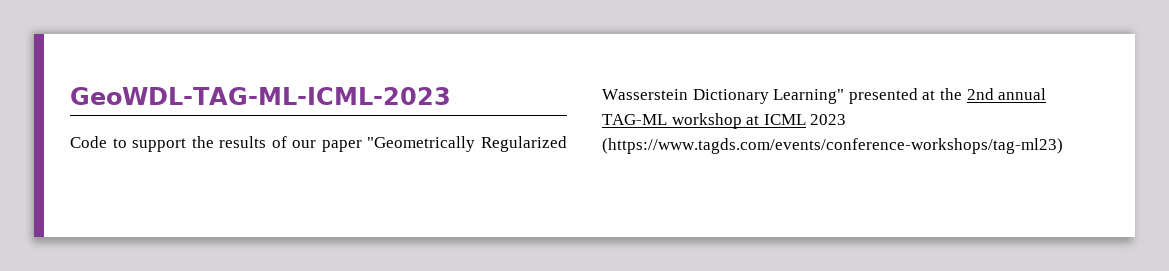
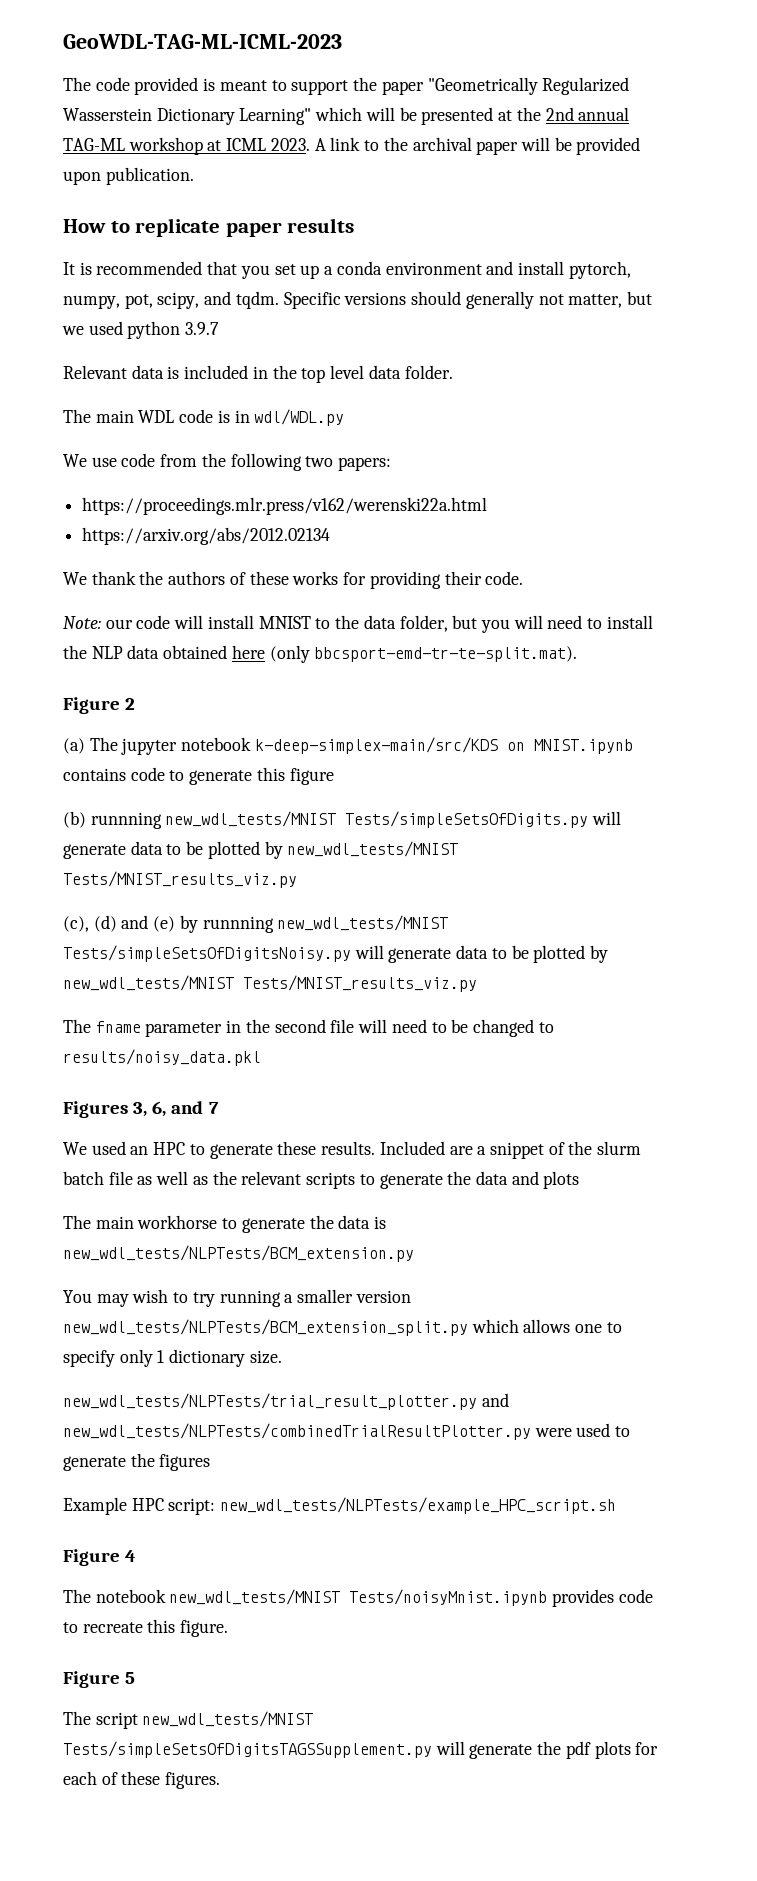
[70,136,317,152] Code to support the results of our -> [63,77,378,95] The code provided is meant to support the
(845, 96) none -> [315,107,417,121] which will be
[810,114,847,125] [602,138,1063,154] 2023 (https://www.tagds.com/events/conference-workshops/tag-ml23) -> [270,137,641,155] [63,167,194,185] [63,218,355,237] [63,261,631,279] [63,291,652,309] [62,321,220,339] [63,365,453,383] [63,409,345,426] [63,453,392,471] [82,497,488,515] [82,527,331,545] [63,571,524,589] [63,615,653,633] [63,645,578,663] [63,697,136,714] [63,737,633,755] [63,767,334,785] [63,811,622,829] [63,841,459,859] [63,871,297,888] [63,915,449,933] [63,945,609,963] [63,975,477,992] [63,1019,554,1037] [63,1049,261,1066] [63,1101,219,1118] [63,1141,642,1159] [63,1171,580,1189] [63,1215,387,1233] [63,1245,414,1262] [63,1289,411,1307] [63,1319,622,1336] [63,1349,282,1367] [63,1393,509,1410] [63,1423,631,1440] [63,1453,211,1471] [63,1497,617,1515] [63,1549,137,1566] [63,1589,653,1607] [63,1619,229,1637] [63,1671,136,1688] [63,1711,314,1729] [63,1741,659,1759] [63,1771,221,1789] 2023. A link to the archival paper will be provided upon publication. // How to replicate paper results // It is recommended that you set up a conda environment and install pytorch, numpy, pot, scipy, and tqdm. Specific versions should generally not matter, but we used python 3.9.7 // Relevant data is included in the top level data folder. // The main WDL code is in wdl/WDL.py // We use code from the following two papers: // https://proceedings.mlr.press/v162/werenski22a.html // https://arxiv.org/abs/2012.02134 // We thank the authors of these works for providing their code. // Note: our code will install MNIST to the data folder, but you will need to install the NLP data obtained here (only bbcsport-emd-tr-te-split.mat). // Figure 2 // (a) The jupyter notebook k-deep-simplex-main/src/KDS on MNIST.ipynb contains code to generate this figure // (b) runnning new_wdl_tests/MNIST Tests/simpleSetsOfDigits.py will generate data to be plotted by new_wdl_tests/MNIST Tests/MNIST_results_viz.py // (c), (d) and (e) by runnning new_wdl_tests/MNIST Tests/simpleSetsOfDigitsNoisy.py will generate data to be plotted by new_wdl_tests/MNIST Tests/MNIST_results_viz.py // The fname parameter in the second file will need to be changed to results/noisy_data.pkl // Figures 3, 6, and 7 // We used an HPC to generate these results. Included are a snippet of the slurm batch file as well as the relevant scripts to generate the data and plots // The main workhorse to generate the data is new_wdl_tests/NLPTests/BCM_extension.py // You may wish to try running a smaller version new_wdl_tests/NLPTests/BCM_extension_split.py which allows one to specify only 1 dictionary size. // new_wdl_tests/NLPTests/trial_result_plotter.py and new_wdl_tests/NLPTests/combinedTrialResultPlotter.py were used to generate the figures // Example HPC script: new_wdl_tests/NLPTests/example_HPC_script.sh // Figure 4 // The notebook new_wdl_tests/MNIST Tests/noisyMnist.ipynb provides code to recreate this figure. // Figure 5 // The script new_wdl_tests/MNIST Tests/simpleSetsOfDigitsTAGSSupplement.py will generate the pdf plots for each of these figures.

